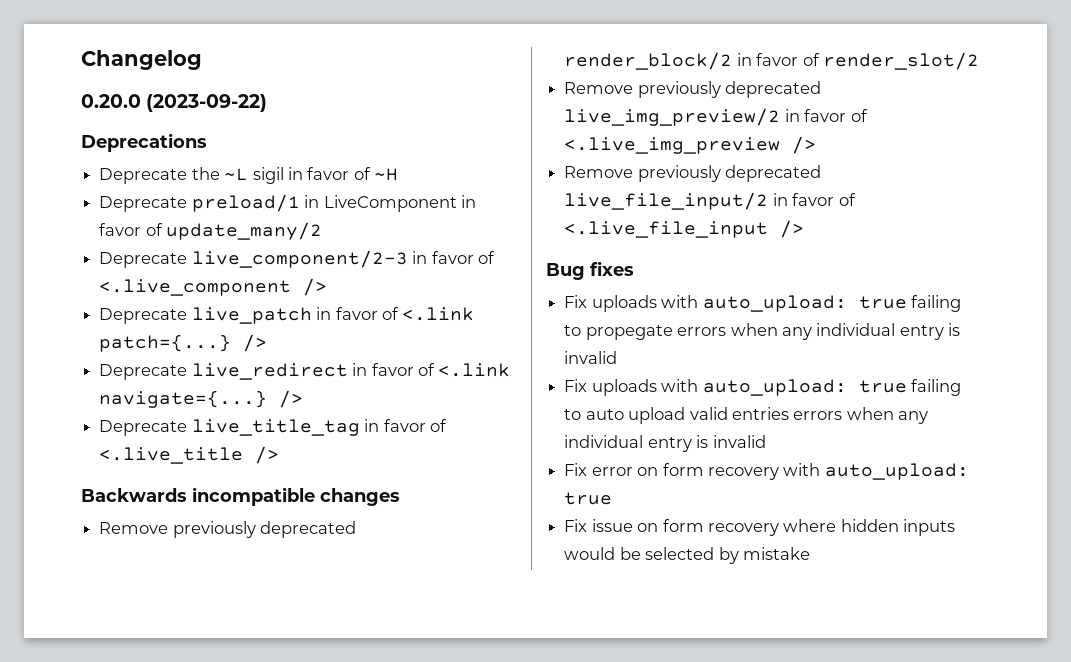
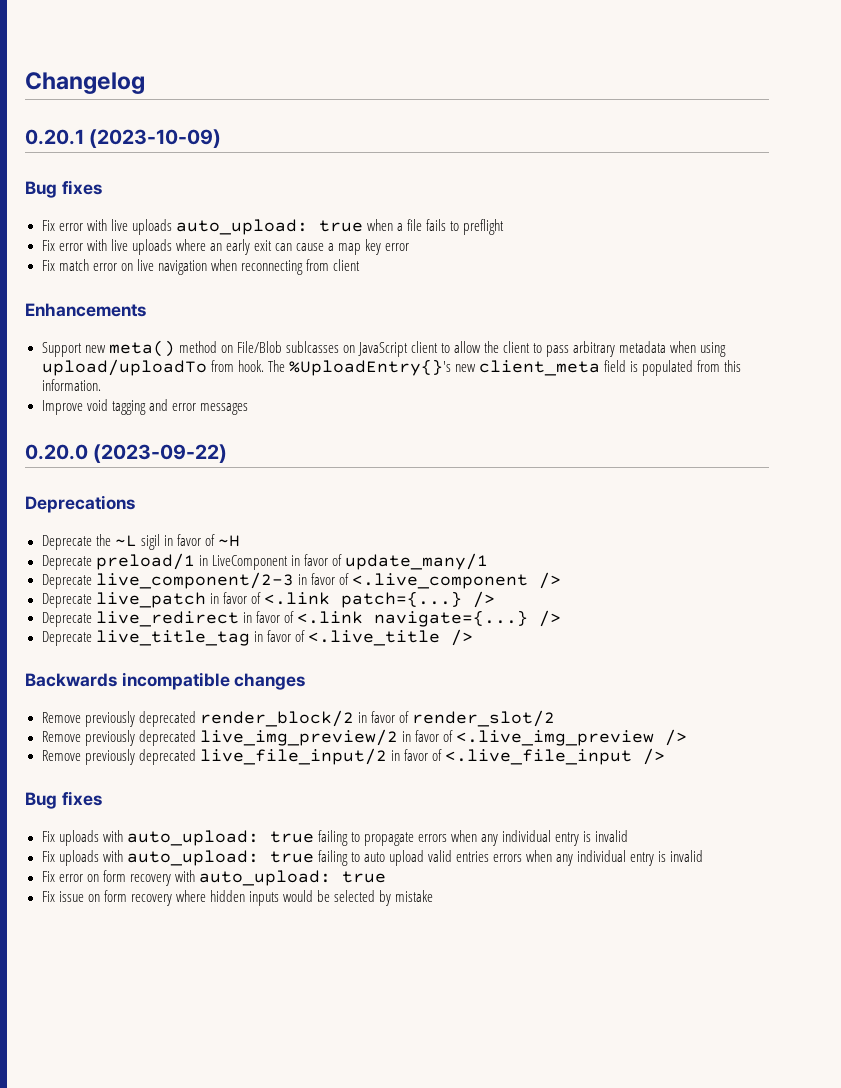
(202, 60) none -> [25,129,222,148] [25,180,102,198] [41,219,505,235] [41,239,410,255] [41,259,360,275] [25,303,146,317] [41,340,727,357] [41,359,742,376] [41,379,101,391] [41,399,248,415] // 0.20.1 (2023-10-09) // Bug fixes // Fix error with live uploads auto_upload: true when a file fails to preflight // Fix error with live uploads where an early exit can cause a map key error // Fix match error on live navigation when reconnecting from client // Enhancements // Support new meta() method on File/Blob sublcasses on JavaScript client to allow the client to pass arbitrary metadata when using upload/uploadTo from hook. The %UploadEntry{}'s new client_meta field is populated from this information. // Improve void tagging and error messages
[166,222,323,240] update_many/2 -> [344,553,488,570] update_many/1
[585,325,673,340] propegate -> [363,832,414,846] propagate

